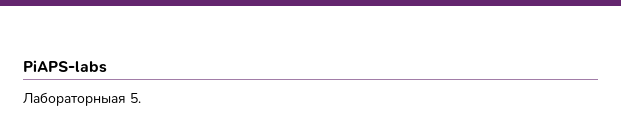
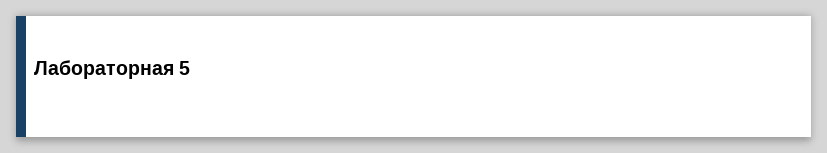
[23,60,107,73] [23,92,141,106] PiAPS-labs // Лабораторныая 5. -> [34,60,191,79] Лабораторная 5

